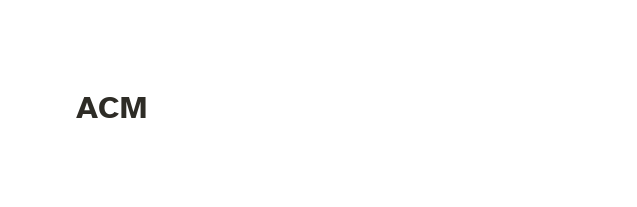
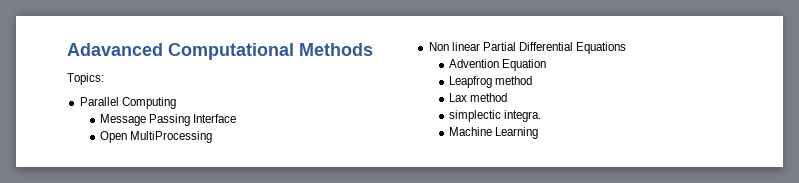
[76,97,147,118] ACM -> [67,43,373,60] [67,73,104,85] [79,97,176,109] [100,114,237,126] [100,131,213,143] [428,42,627,54] [449,59,547,71] [449,76,533,88] [449,93,508,102] [449,110,542,122] [449,127,539,139] Adavanced Computational Methods // Topics: // Parallel Computing // Message Passing Interface // Open MultiProcessing // Non linear Partial Differential Equations // Advention Equation // Leapfrog method // Lax method // simplectic integra. // Machine Learning

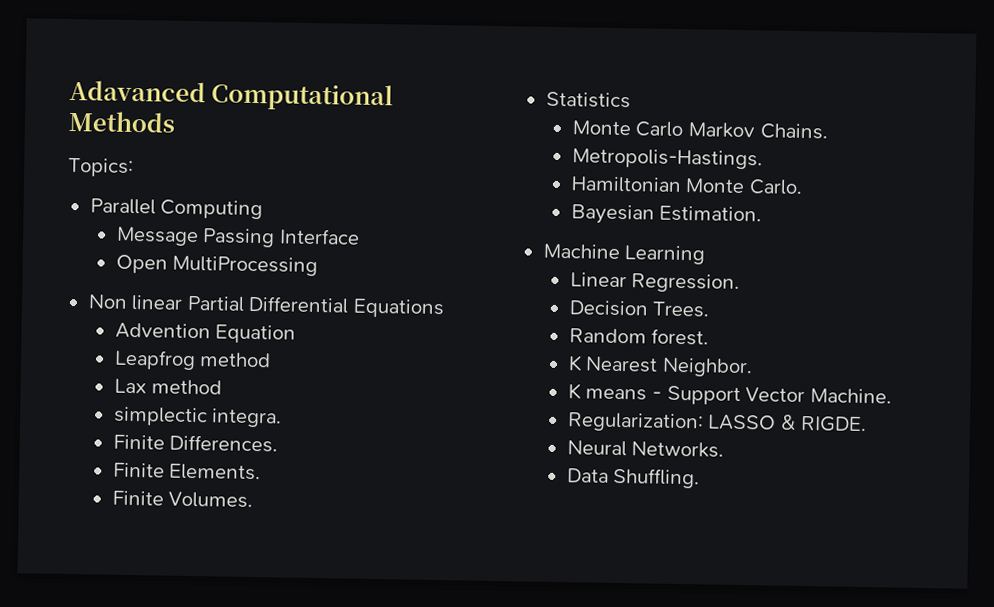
[449,127,539,139] Machine Learning -> [112,434,279,453] [112,462,262,481] [111,490,254,509] [545,91,631,109] [571,120,828,140] [571,148,763,170] [570,176,803,195] [570,204,763,225] [542,243,706,265] [569,272,741,293] [568,300,711,318] [568,328,710,346] [567,355,753,378] [567,383,892,406] [566,412,867,433] [566,440,725,458] [566,467,701,489] Finite Differences. // Finite Elements. // Finite Volumes. // Statistics // Monte Carlo Markov Chains. // Metropolis-Hastings. // Hamiltonian Monte Carlo. // Bayesian Estimation. // Machine Learning // Linear Regression. // Decision Trees. // Random forest. // K Nearest Neighbor. // K means - Support Vector Machine. // Regularization: LASSO & RIGDE. // Neural Networks. // Data Shuffling.

